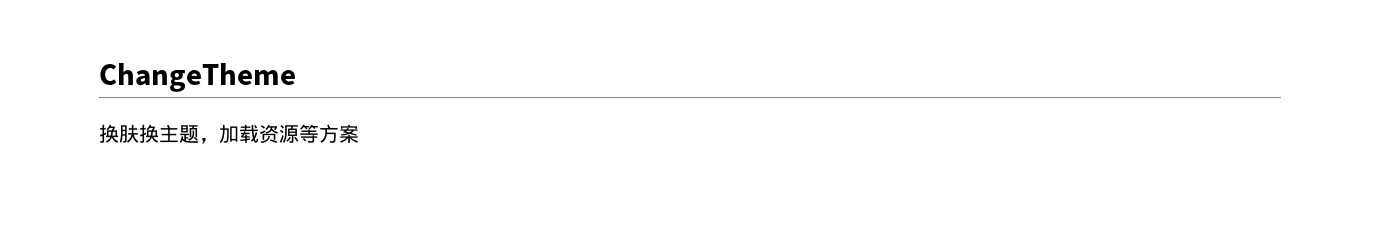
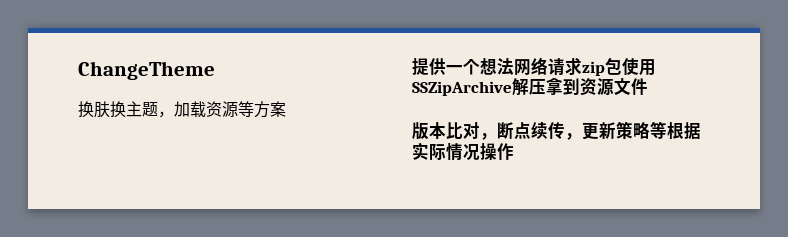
(359, 133) none -> [412,57,656,76] [412,78,648,96] [412,121,701,140] [412,142,514,161] // 提供一个想法网络请求zip包使用SSZipArchive解压拿到资源文件 // 版本比对，断点续传，更新策略等根据实际情况操作

